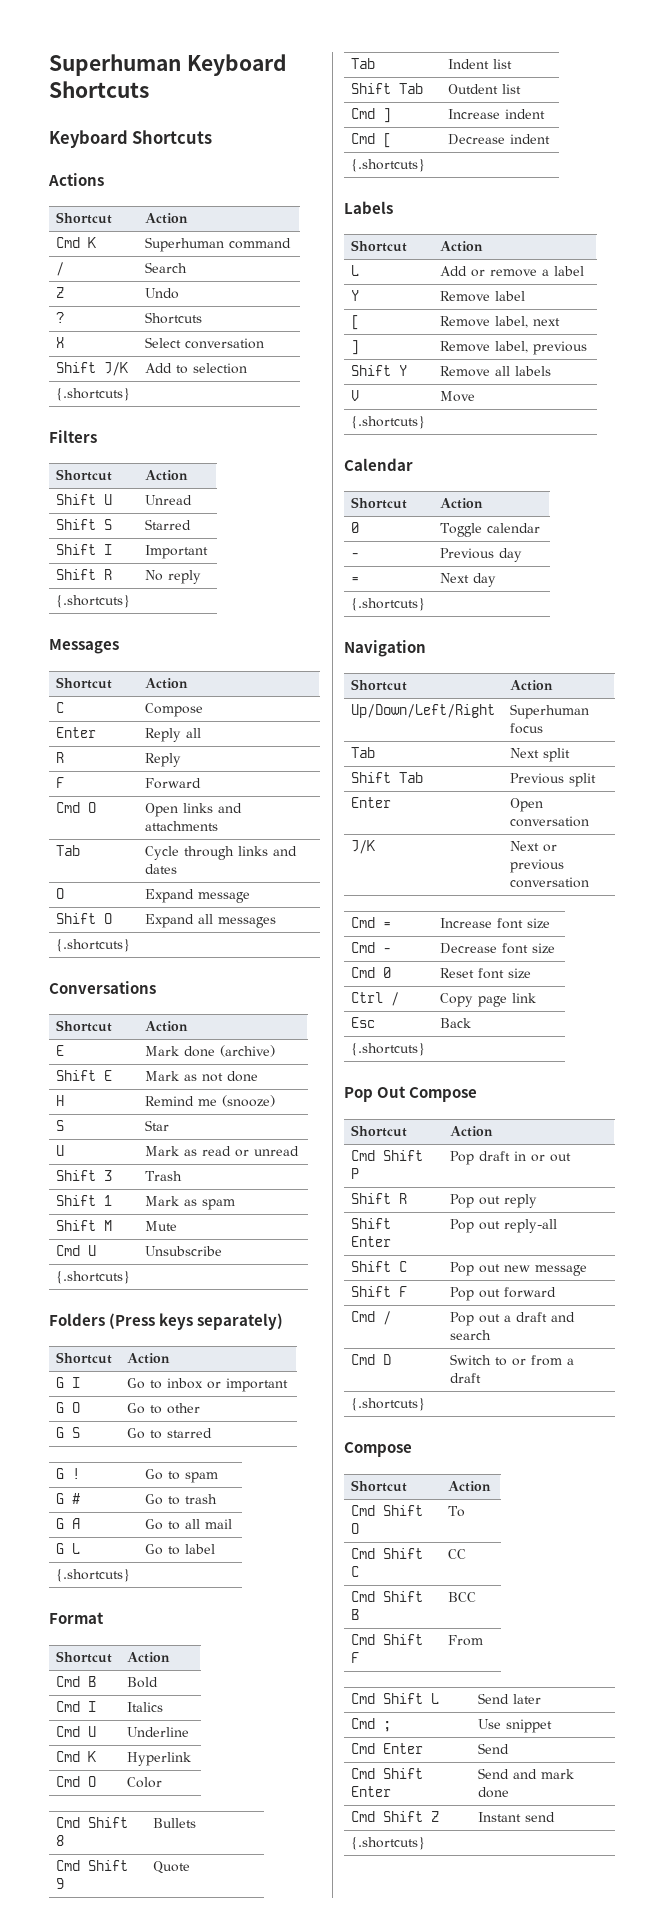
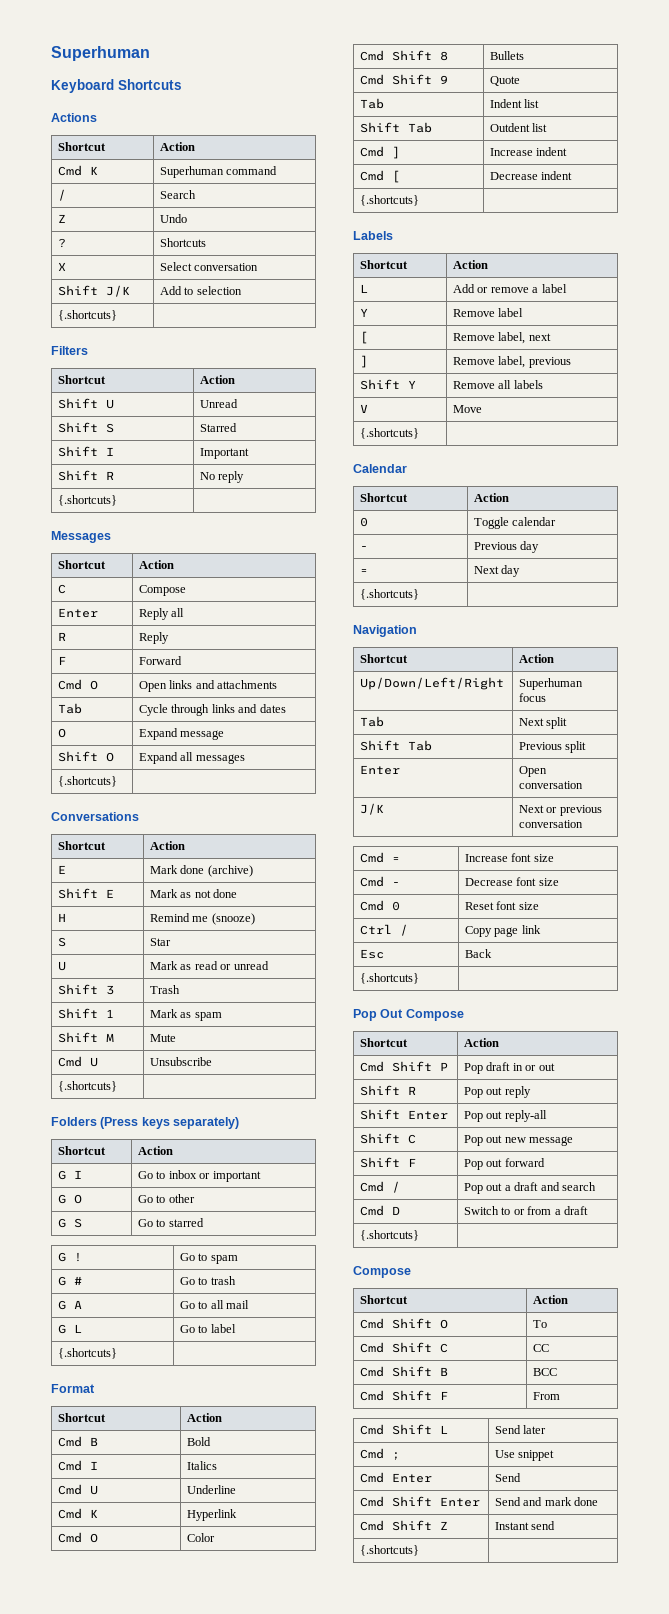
[49,54,287,76] [49,81,149,98] Superhuman Keyboard Shortcuts -> [51,46,150,61] Superhuman

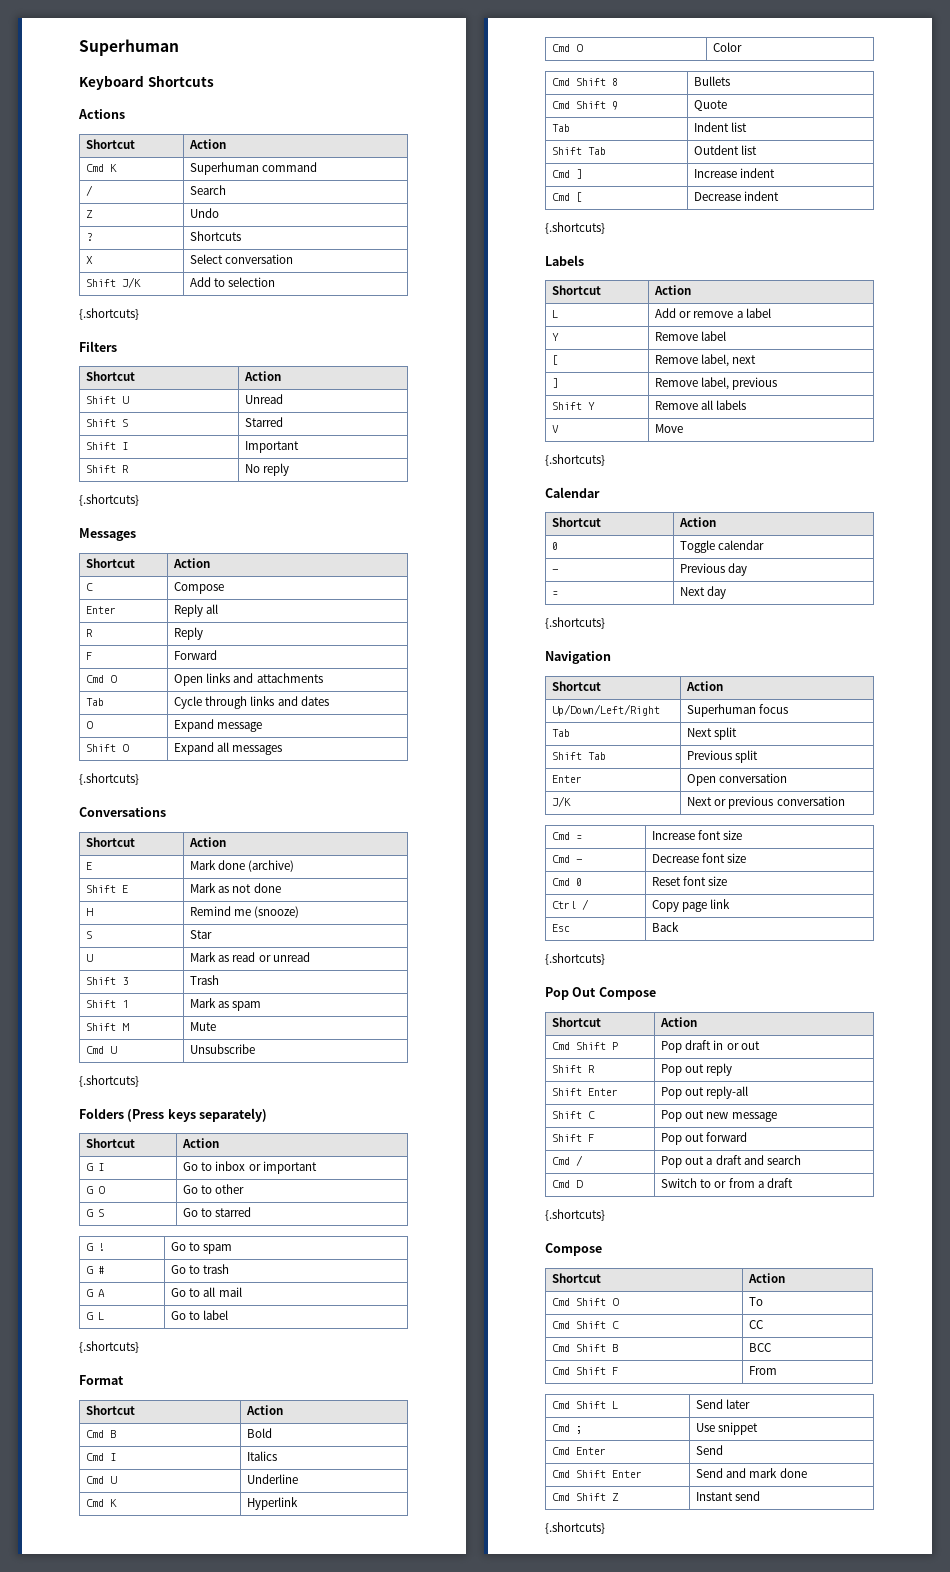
[58,310,118,321] // {.shortcuts} | -> [79,308,139,320] // {.shortcuts}
[58,495,118,506] // {.shortcuts} | -> [79,494,139,506] // {.shortcuts}
[58,776,118,787] // {.shortcuts} | -> [79,773,139,785] // {.shortcuts}
[58,1081,118,1092] // {.shortcuts} | -> [79,1075,139,1087] // {.shortcuts}
[58,1348,118,1359] // {.shortcuts} | -> [79,1341,139,1353] // {.shortcuts}
[360,195,420,206] // {.shortcuts} | -> [545,222,605,234] // {.shortcuts}
[360,428,420,439] // {.shortcuts} | -> [545,454,605,466] // {.shortcuts}
[360,589,420,600] // {.shortcuts} | -> [545,617,605,629] // {.shortcuts}
[360,973,420,984] // {.shortcuts} | -> [545,953,605,965] // {.shortcuts}
[360,1230,420,1241] // {.shortcuts} | -> [545,1209,605,1221] // {.shortcuts}
[360,1545,420,1556] // {.shortcuts} | -> [545,1522,605,1534] // {.shortcuts}

